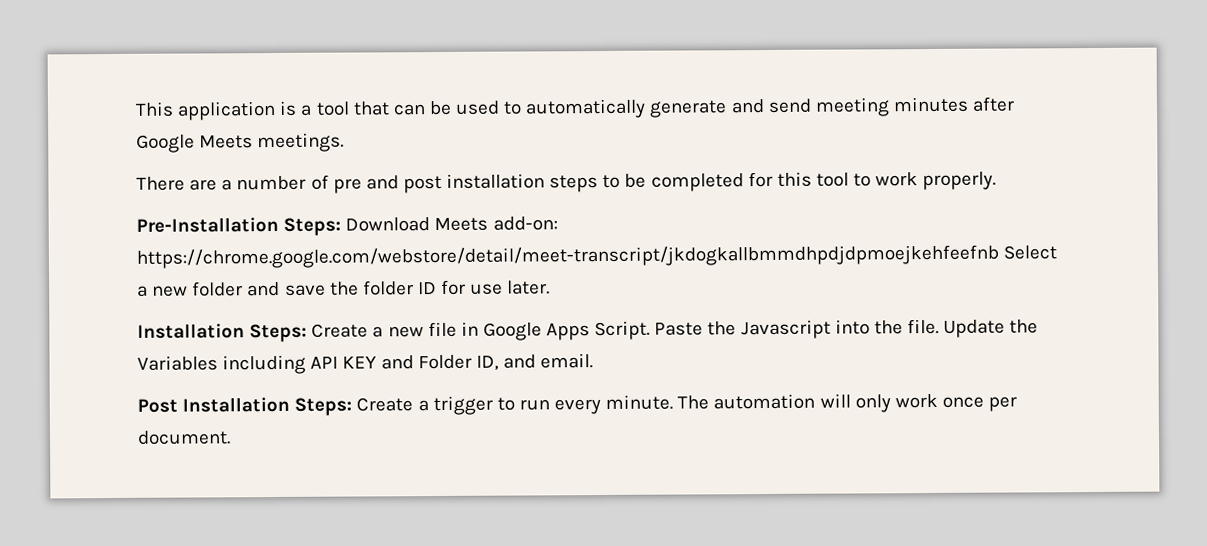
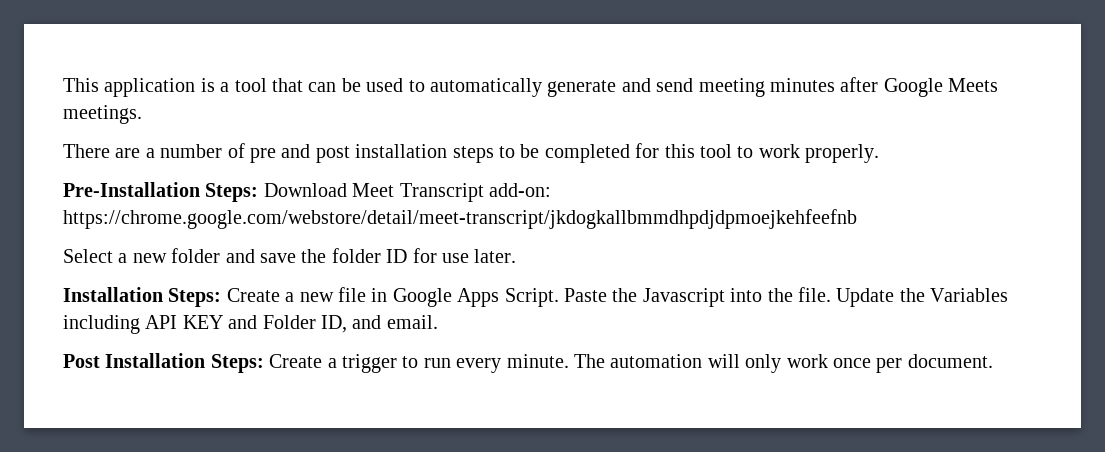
[434,217,489,232] Meets -> [352,183,484,202] Meet Transcript
(999, 256) none -> (857, 219) //

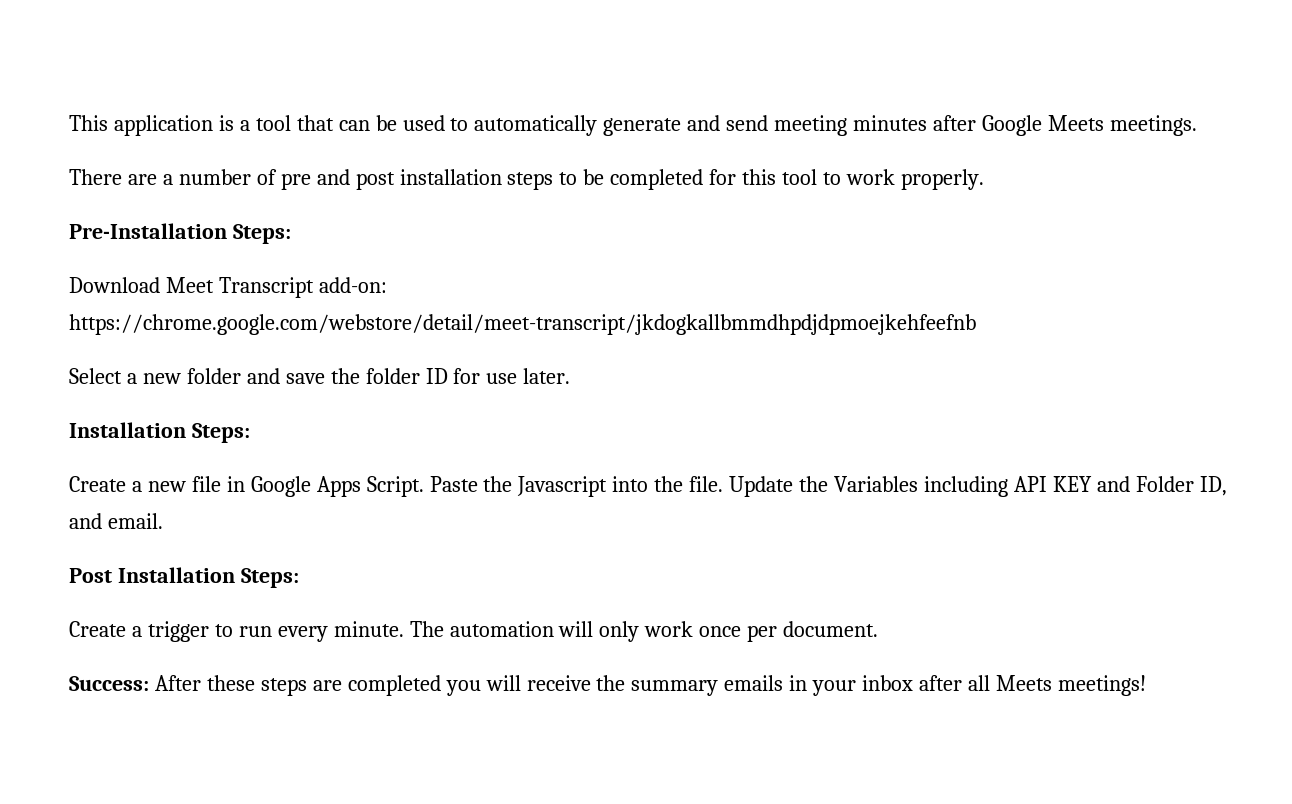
(259, 192) none -> (291, 234) //
(222, 297) none -> (250, 433) //
(264, 363) none -> (299, 578) //
(993, 361) none -> [69,675,1146,696] // Success: After these steps are completed you will receive the summary emails in your inbox after all Meets meetings!

